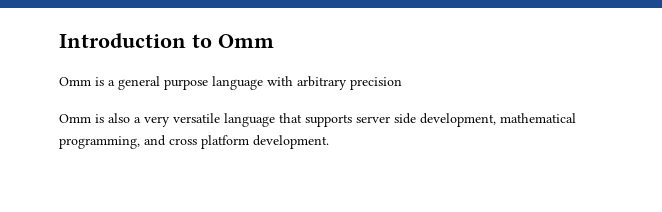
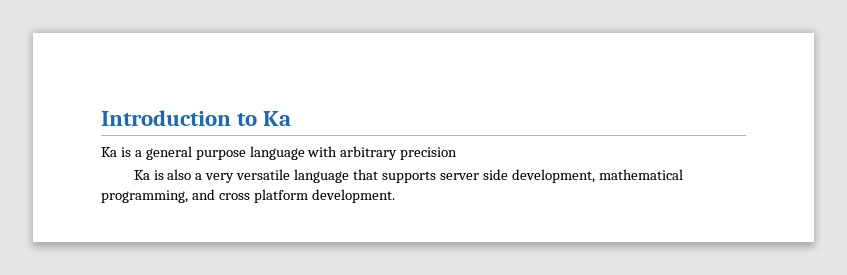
[218,34,274,48] [59,77,91,86] Omm // Omm -> [263,111,292,126] [101,147,117,157] Ka // Ka
[59,114,91,123] Omm -> [133,170,150,180] Ka

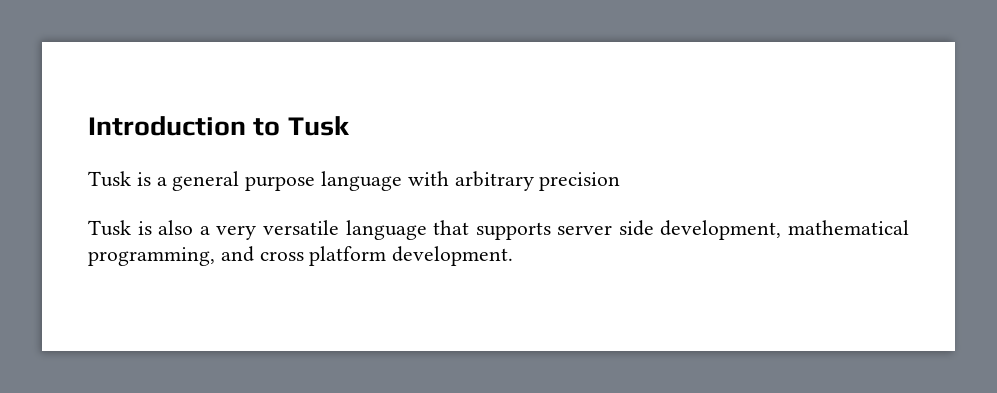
[263,111,292,126] [101,147,117,157] Ka // Ka -> [287,116,349,136] [88,171,131,187] Tusk // Tusk
[133,170,150,180] Ka -> [88,220,131,236] Tusk

